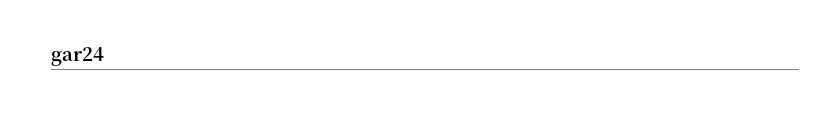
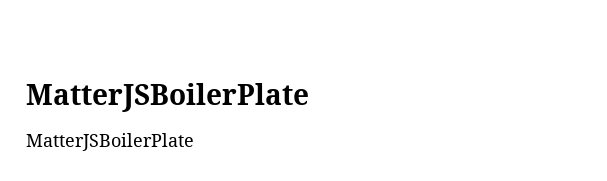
[51,47,104,66] gar24 -> [26,83,309,112] [26,133,194,151] MatterJSBoilerPlate // MatterJSBoilerPlate

